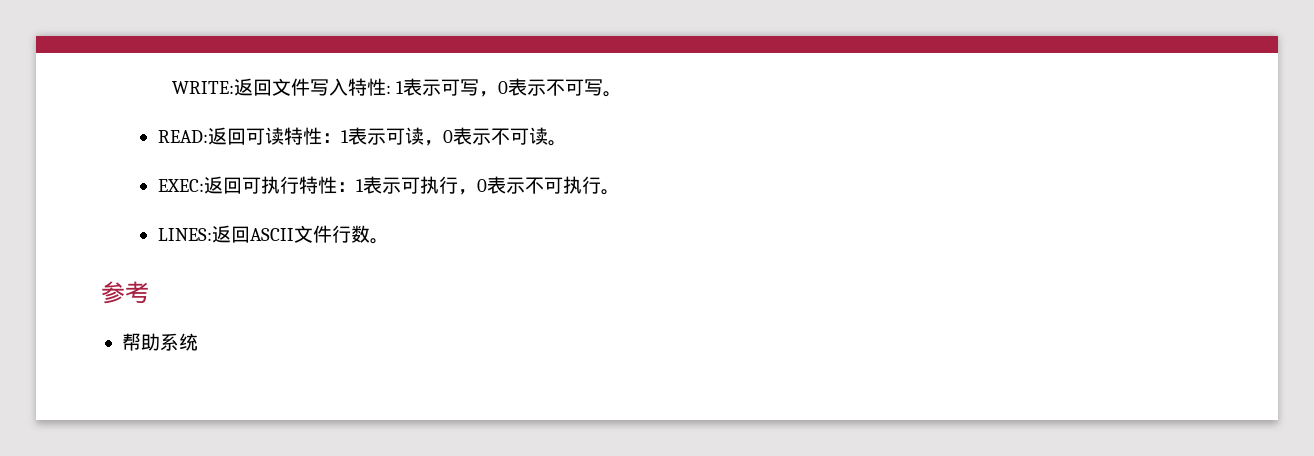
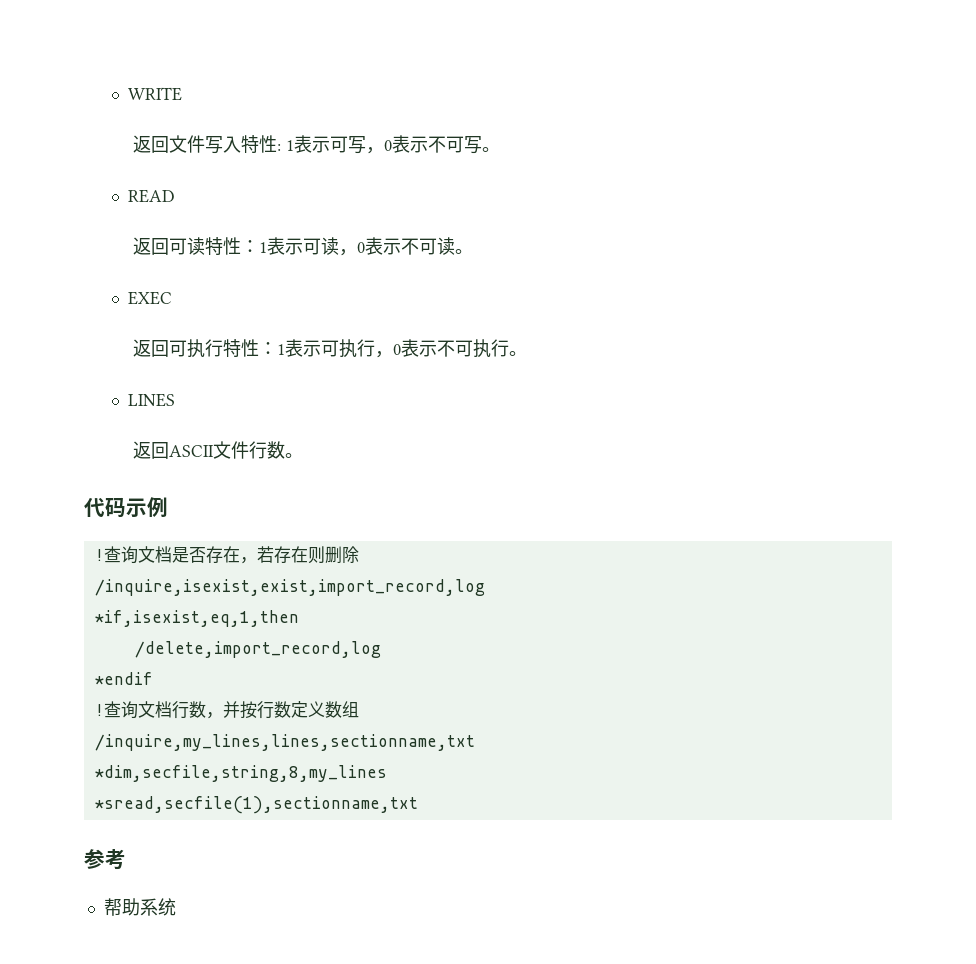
[172,81,235,94] WRITE: -> [128,87,183,101] WRITE //
[157,130,208,143] READ: -> [128,189,176,203] READ //
[157,179,204,192] EXEC: -> [128,291,173,305] EXEC //
[157,228,212,241] LINES: -> [128,393,176,407] LINES //
(389, 241) none -> [84,497,168,518] [94,546,359,564] [94,579,485,596] [94,610,299,627] [134,641,381,658] [94,672,153,685] [94,701,359,719] [94,734,475,751] [94,765,387,782] [94,796,418,814] // 代码示例 // !查询文档是否存在，若存在则删除 // /inquire,isexist,exist,import_record,log // *if,isexist,eq,1,then // /delete,import_record,log // *endif // !查询文档行数，并按行数定义数组 // /inquire,my_lines,lines,sectionname,txt // *dim,secfile,string,8,my_lines // *sread,secfile(1),sectionname,txt

